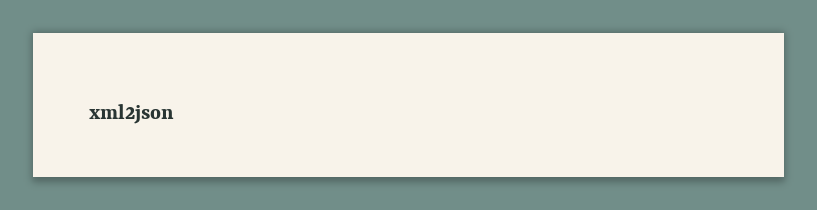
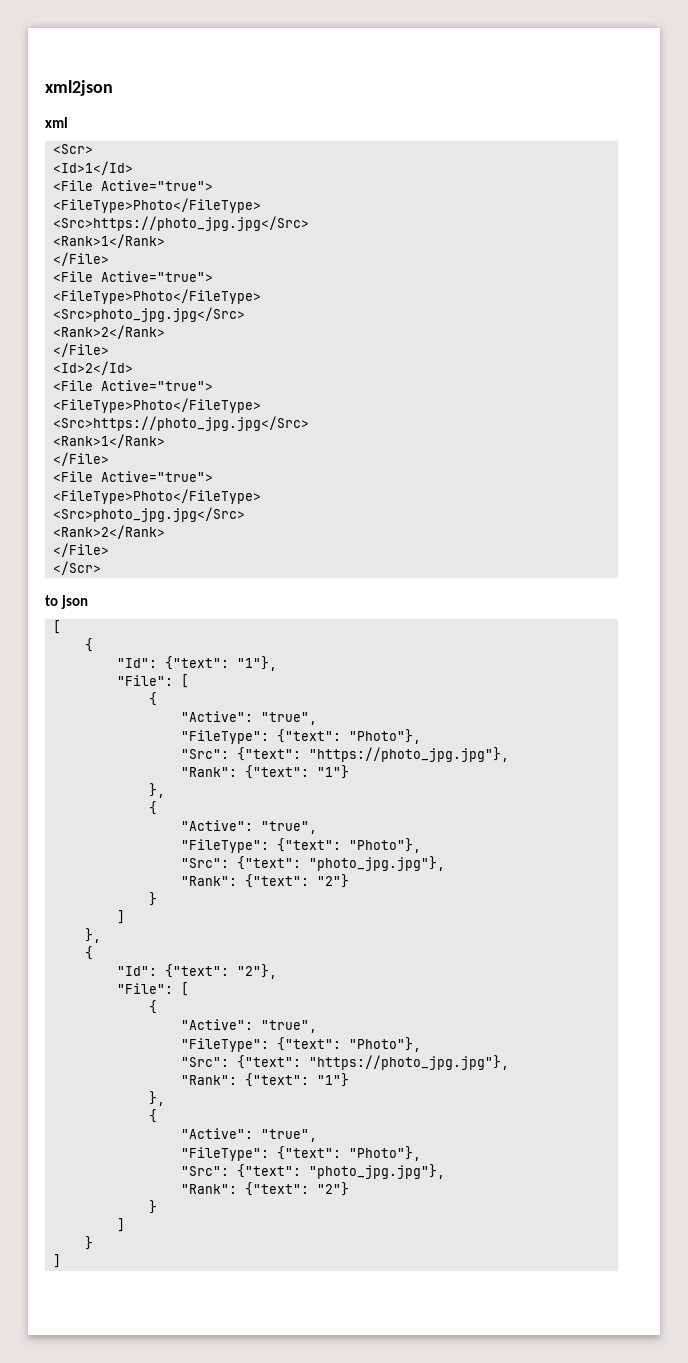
(174, 114) none -> [45,117,68,128] [53,144,94,154] [53,161,134,175] [53,180,214,191] [53,198,262,213] [53,216,310,231] [53,234,166,248] [53,252,110,266] [53,271,214,282] [53,289,262,304] [53,307,246,322] [53,325,166,339] [53,343,110,357] [53,361,134,375] [53,380,214,391] [53,398,262,413] [53,416,310,431] [53,434,166,448] [53,452,110,466] [53,471,214,482] [53,489,262,504] [53,507,246,522] [53,525,166,539] [53,543,110,557] [53,561,102,575] [45,595,89,609] [53,620,62,634] [85,638,94,652] [117,656,278,671] [117,674,190,688] [149,692,158,706] [181,711,318,725] [181,729,422,744] [181,747,510,762] [181,765,350,779] [149,783,166,798] [149,801,158,815] [181,820,318,834] [181,838,422,853] [181,856,446,871] [181,874,350,888] [149,892,158,906] [117,910,126,924] [85,928,102,943] [85,946,94,960] [117,964,278,979] [117,982,190,996] [149,1000,158,1014] [181,1019,318,1033] [181,1037,422,1052] [181,1055,510,1070] [181,1073,350,1087] [149,1091,166,1106] [149,1109,158,1123] [181,1128,318,1142] [181,1146,422,1161] [181,1164,446,1179] [181,1182,350,1196] [149,1200,158,1214] [117,1218,126,1232] [85,1236,94,1250] [53,1254,62,1268] // xml // <Scr> // <Id>1</Id> // <File Active="true"> // <FileType>Photo</FileType> // <Src>https://photo_jpg.jpg</Src> // <Rank>1</Rank> // </File> // <File Active="true"> // <FileType>Photo</FileType> // <Src>photo_jpg.jpg</Src> // <Rank>2</Rank> // </File> // <Id>2</Id> // <File Active="true"> // <FileType>Photo</FileType> // <Src>https://photo_jpg.jpg</Src> // <Rank>1</Rank> // </File> // <File Active="true"> // <FileType>Photo</FileType> // <Src>photo_jpg.jpg</Src> // <Rank>2</Rank> // </File> // </Scr> // to json // [ // { // "Id": {"text": "1"}, // "File": [ // { // "Active": "true", // "FileType": {"text": "Photo"}, // "Src": {"text": "https://photo_jpg.jpg"}, // "Rank": {"text": "1"} // }, // { // "Active": "true", // "FileType": {"text": "Photo"}, // "Src": {"text": "photo_jpg.jpg"}, // "Rank": {"text": "2"} // } // ] // }, // { // "Id": {"text": "2"}, // "File": [ // { // "Active": "true", // "FileType": {"text": "Photo"}, // "Src": {"text": "https://photo_jpg.jpg"}, // "Rank": {"text": "1"} // }, // { // "Active": "true", // "FileType": {"text": "Photo"}, // "Src": {"text": "photo_jpg.jpg"}, // "Rank": {"text": "2"} // } // ] // } // ]

